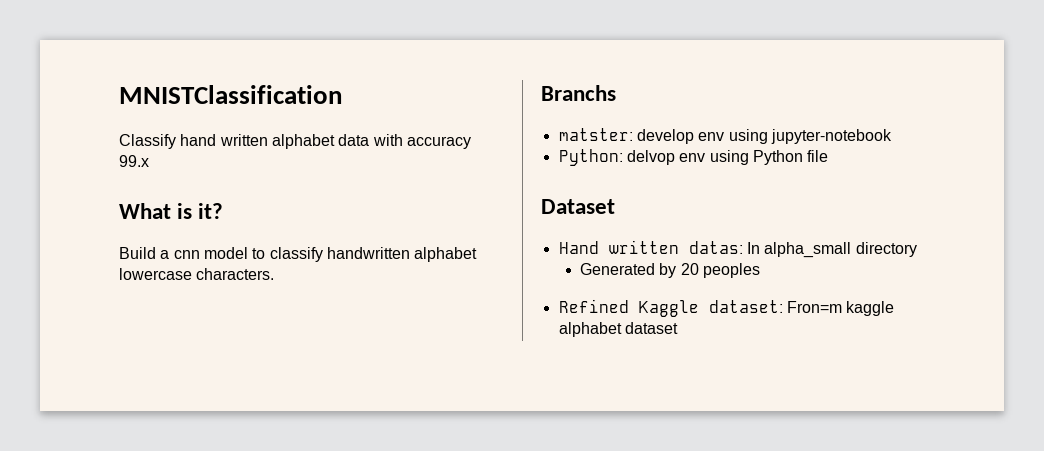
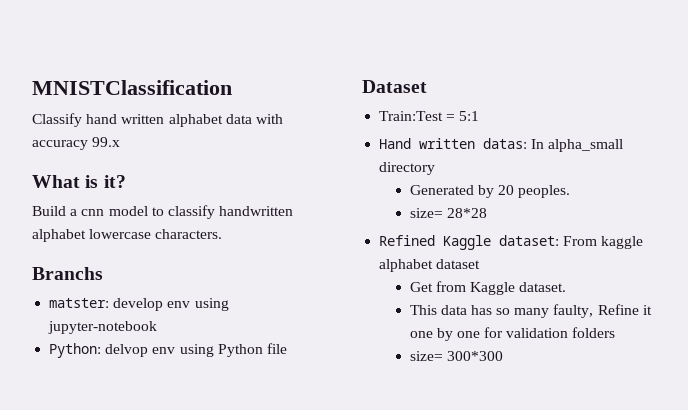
(615, 206) none -> [379,111,480,121] // Train:Test = 5:1
[702,263,760,278] peoples -> [518,185,571,198] [409,208,487,218] peoples. // size= 28*28
[786,301,842,313] Fron=m -> [563,236,598,246] From
(678, 328) none -> [409,281,567,295] [409,304,652,318] [409,327,616,341] [409,351,503,361] // Get from Kaggle dataset. // This data has so many faulty, Refine it one by one for validation folders // size= 300*300

